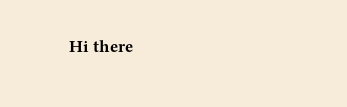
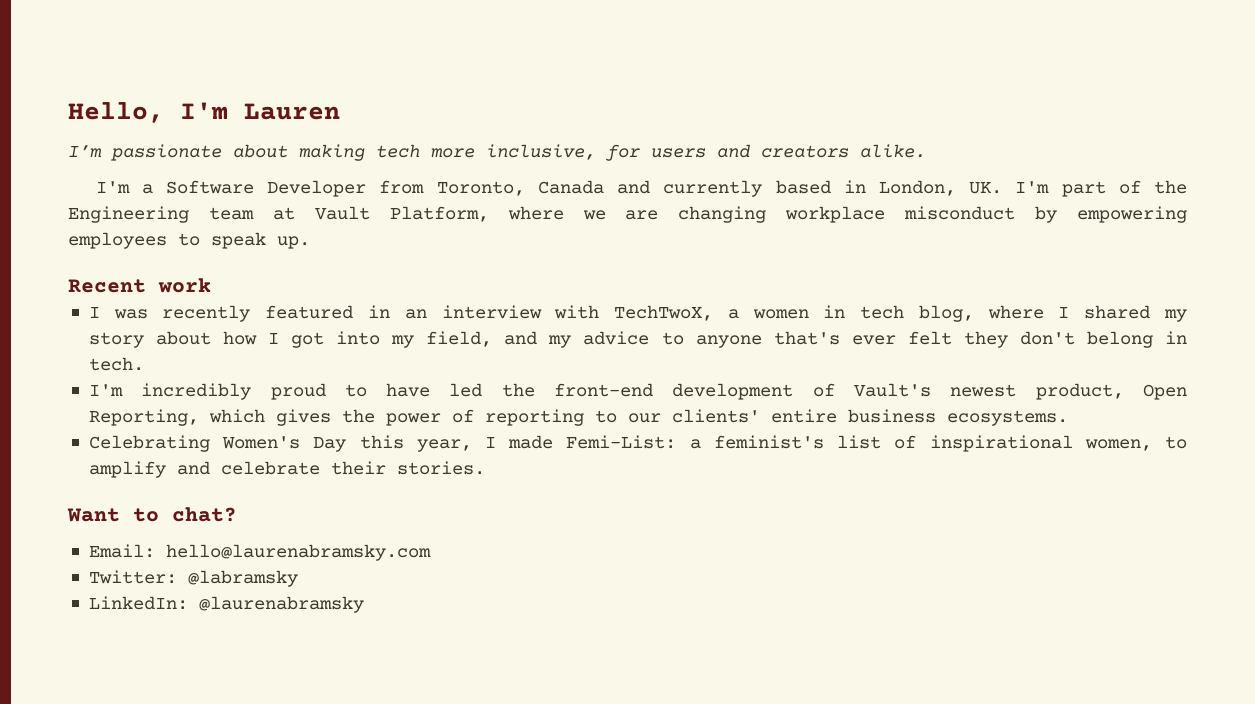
[69,40,133,52] Hi there -> [68,102,340,123] [68,144,926,161] [95,180,1187,197] [68,206,1187,223] [68,232,310,249] [68,278,211,293] [88,305,1187,322] [88,331,1187,348] [88,357,144,371] [88,383,1187,400] [88,409,1068,426] [88,435,1187,452] [88,461,485,478] [67,507,237,522] [88,544,431,561] [88,570,298,587] [88,596,364,613] Hello, I'm Lauren // I’m passionate about making tech more inclusive, for users and creators alike. // I'm a Software Developer from Toronto, Canada and currently based in London, UK. I'm part of the Engineering team at Vault Platform, where we are changing workplace misconduct by empowering employees to speak up. // Recent work // I was recently featured in an interview with TechTwoX, a women in tech blog, where I shared my story about how I got into my field, and my advice to anyone that's ever felt they don't belong in tech. // I'm incredibly proud to have led the front-end development of Vault's newest product, Open Reporting, which gives the power of reporting to our clients' entire business ecosystems. // Celebrating Women's Day this year, I made Femi-List: a feminist's list of inspirational women, to amplify and celebrate their stories. // Want to chat? // Email: hello@laurenabramsky.com // Twitter: @labramsky // LinkedIn: @laurenabramsky

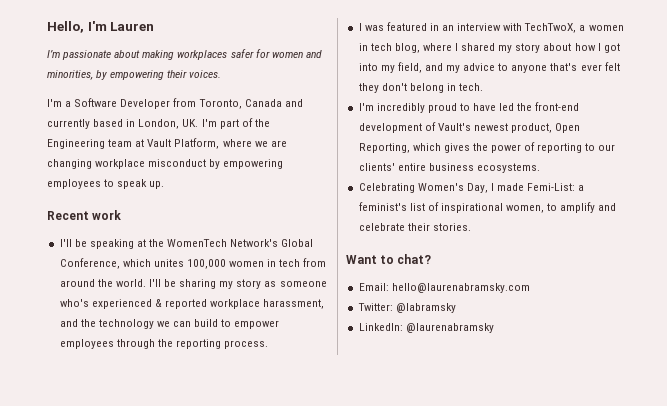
[376,144,926,161] tech more inclusive, for users and creators alike. -> [177,49,322,60] [47,70,222,80] workplaces safer for women and minorities, by empowering their voices.
(211, 285) none -> [59,239,314,249] [59,258,327,269] [59,279,327,289] [59,299,325,309] [59,319,280,329] [59,339,269,349] // I'll be speaking at the WomenTech Network's Global Conference, which unites 100,000 women in tech from around the world. I'll be sharing my story as someone who's experienced & reported workplace harassment, and the technology we can build to empower employees through the reporting process.
[162,305,251,322] recently -> (384, 28) none
[313,435,472,452] Day this year, -> [466,183,488,193] Day,

